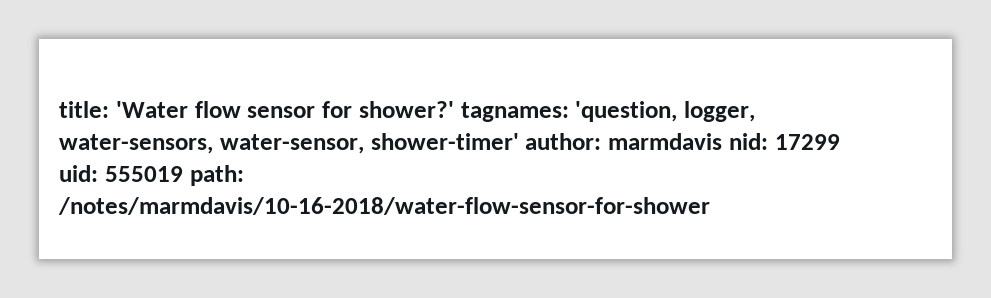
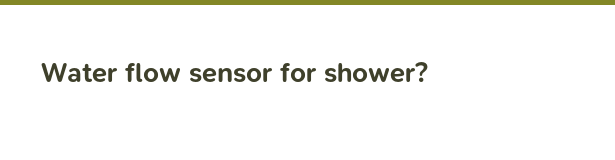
[59,101,188,118] title: 'Water -> [41,62,118,83] Water
[358,101,755,122] [59,133,840,154] [59,165,244,186] [58,197,710,215] shower?' tagnames: 'question, logger, water-sensors, water-sensor, shower-timer' author: marmdavis nid: 17299 uid: 555019 path: /notes/marmdavis/10-16-2018/water-flow-sensor-for-shower -> [324,62,428,83] shower?

